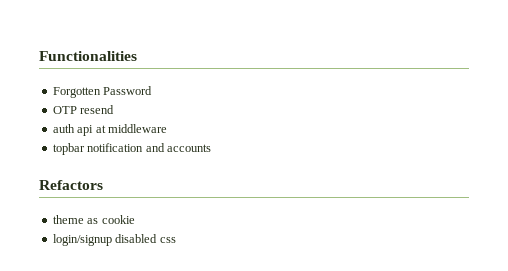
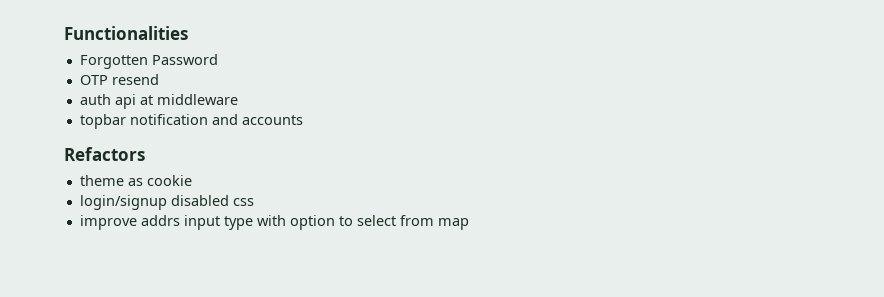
(176, 240) none -> [79,215,469,230] // improve addrs input type with option to select from map

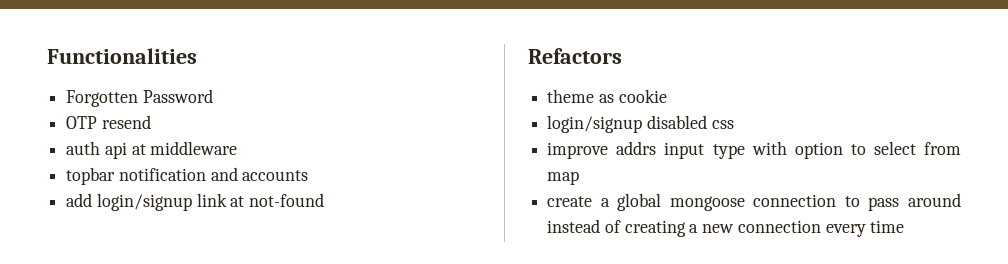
(303, 120) none -> [66,193,325,211] // add login/signup link at not-found
(469, 224) none -> [547,193,961,211] [547,219,905,237] // create a global mongoose connection to pass around instead of creating a new connection every time

